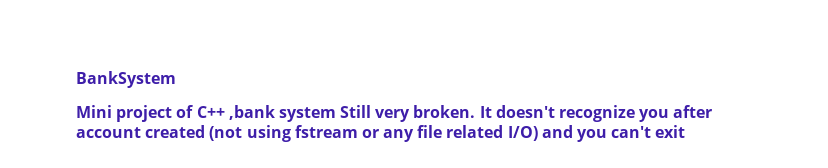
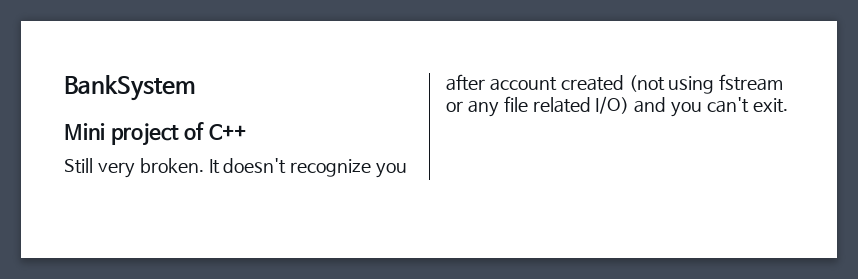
[228,105,336,122] ,bank system -> (246, 132) //
[655,125,686,138] exit -> [752,98,788,113] exit.

